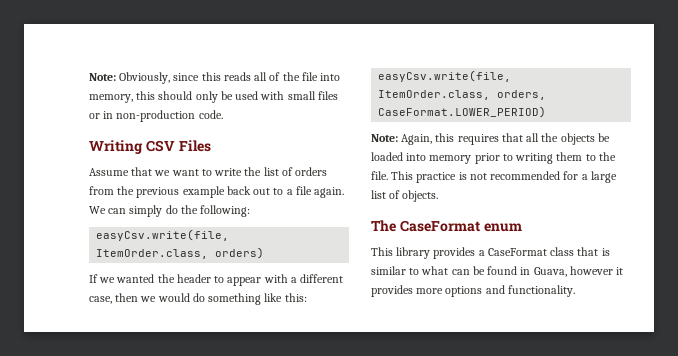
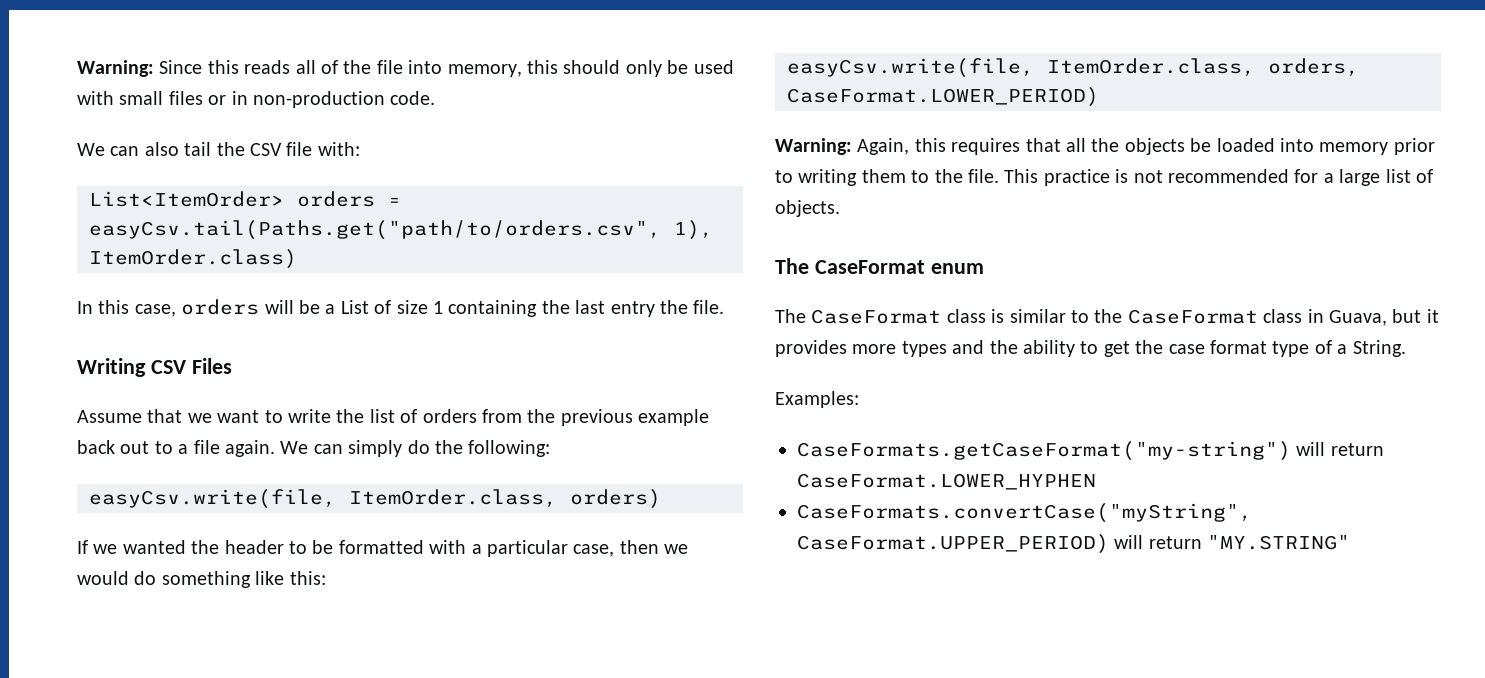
[89,72,200,84] Note: Obviously, since -> [77,60,203,77] Warning: Since
(223, 114) none -> [77,142,360,156] [89,191,401,207] [89,220,713,240] [89,249,297,269] [77,299,725,317] // We can also tail the CSV file with: // List<ItemOrder> orders = easyCsv.tail(Paths.get("path/to/orders.csv", 1), ItemOrder.class) // In this case, orders will be a List of size 1 containing the last entry the file.
[227,277,262,286] appear -> [312,540,424,554] be formatted
[300,274,344,283] different -> [486,540,568,557] particular
[371,134,398,142] Note: -> [775,138,852,155] Warning:
[371,247,599,259] This library provides a CaseFormat class that -> [775,309,986,324] The CaseFormat class
[421,266,518,275] what can be found -> [1094,309,1303,324] the CaseFormat class
[569,266,613,275] however -> [1392,309,1422,323] but
[445,285,575,297] options and functionality. -> [901,340,1406,357] [775,391,859,408] [797,441,1384,461] [797,473,1096,490] [797,503,1252,523] [797,534,1351,554] types and the ability to get the case format type of a String. // Examples: // CaseFormats.getCaseFormat("my-string") will return CaseFormat.LOWER_HYPHEN // CaseFormats.convertCase("myString", CaseFormat.UPPER_PERIOD) will return "MY.STRING"

